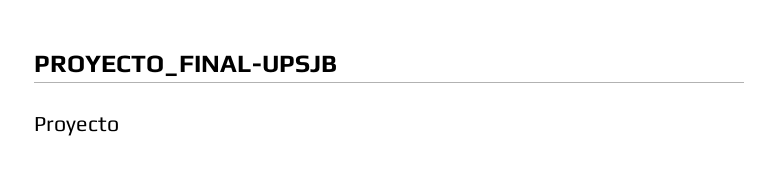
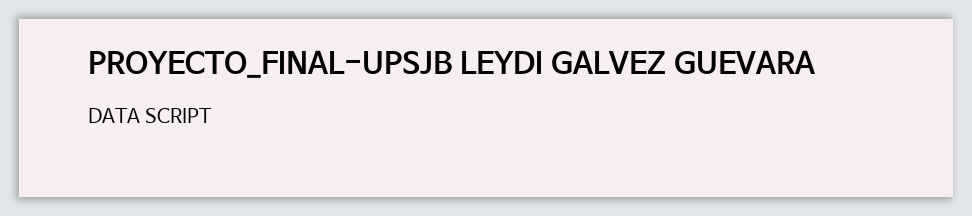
[34,117,119,136] // Proyecto -> [460,50,816,74] [88,108,213,123] LEYDI GALVEZ GUEVARA // DATA SCRIPT

